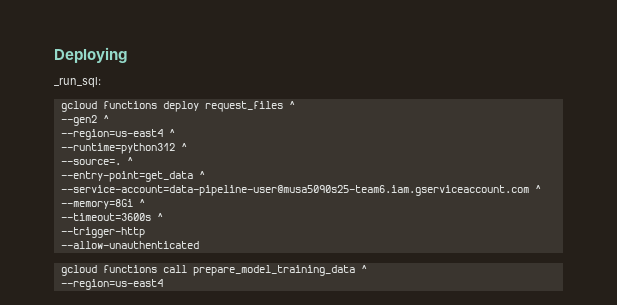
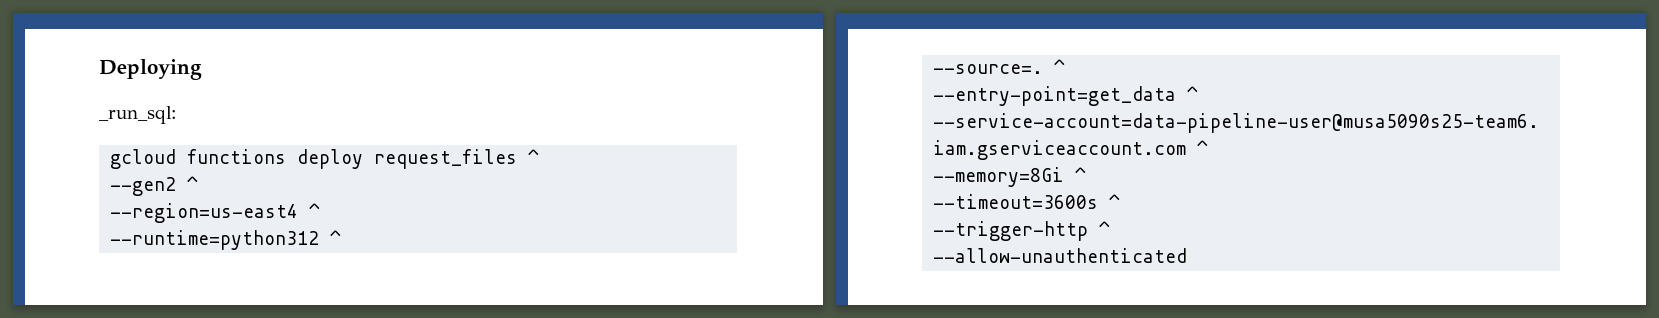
(145, 232) none -> [1099,221,1111,236] ^
[60,265,367,276] [60,279,163,290] // gcloud functions call prepare_model_training_data ^ // --region=us-east4 -> (1188, 255) none

